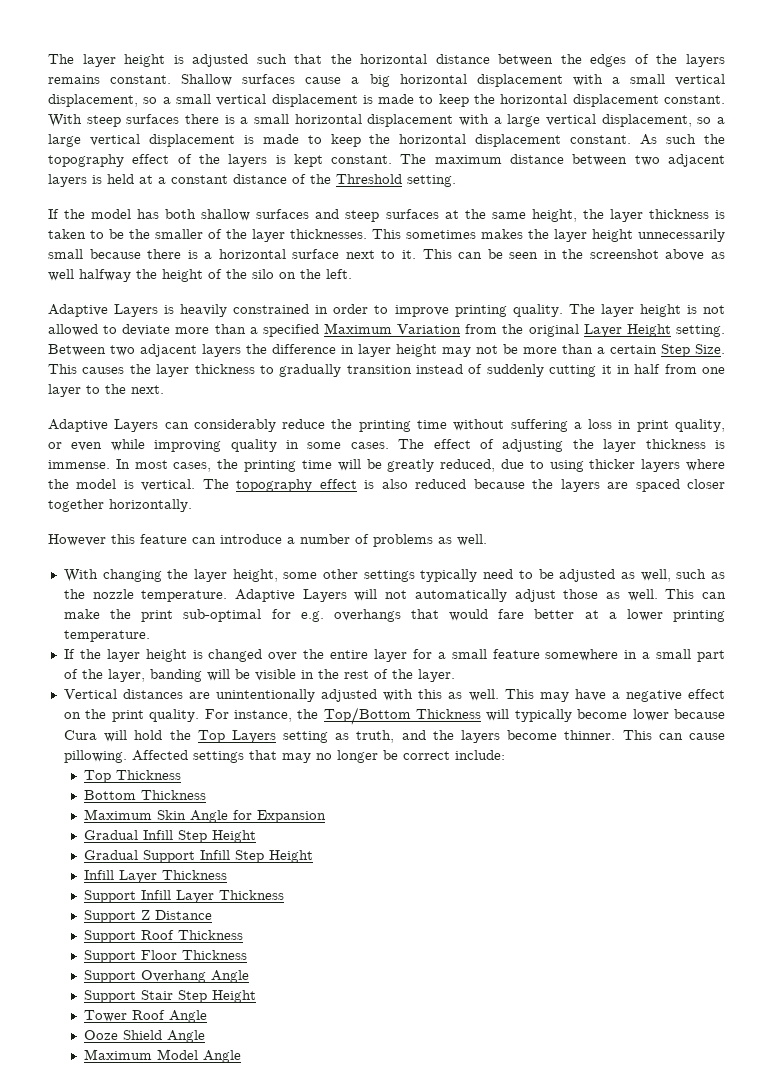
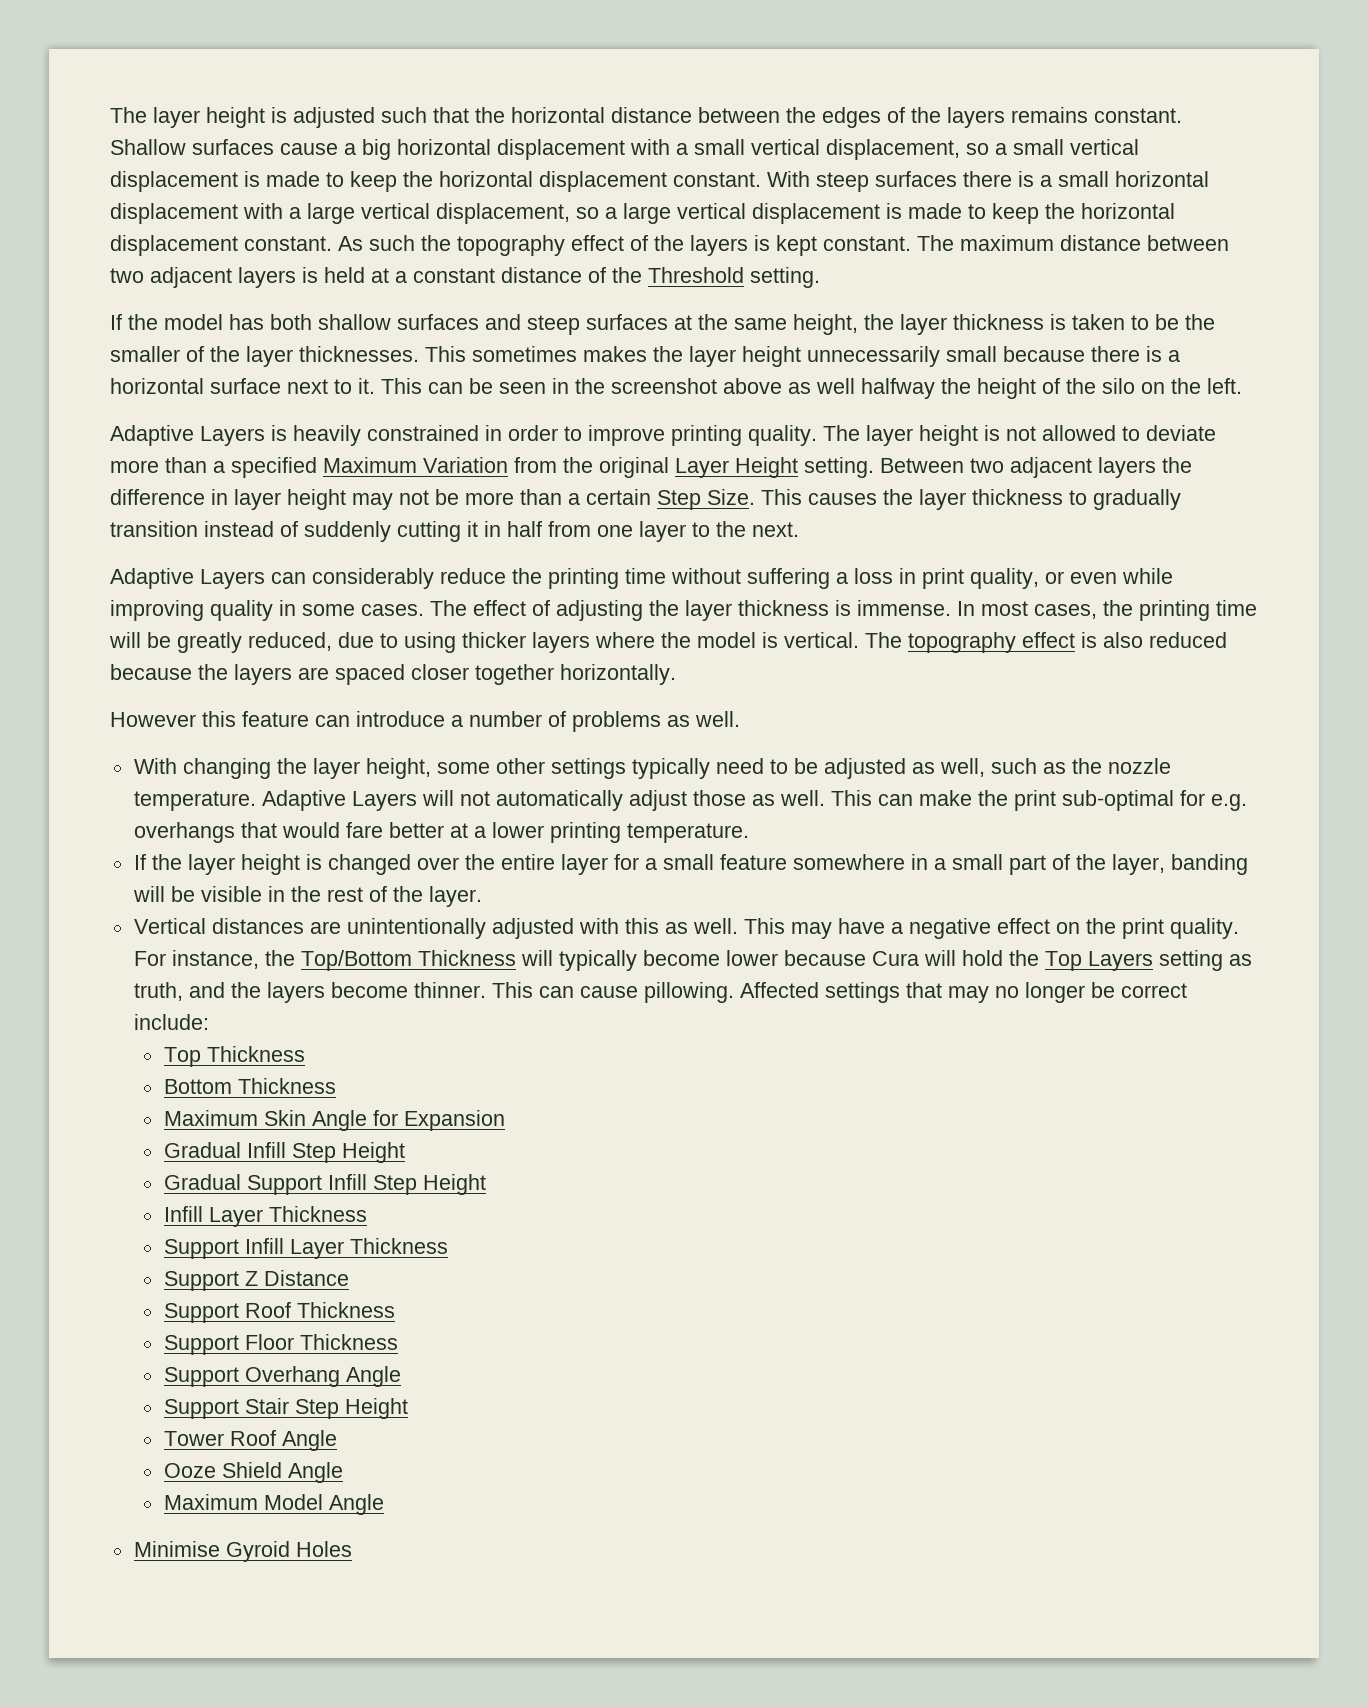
(242, 1056) none -> [133,1541,352,1562] // Minimise Gyroid Holes

